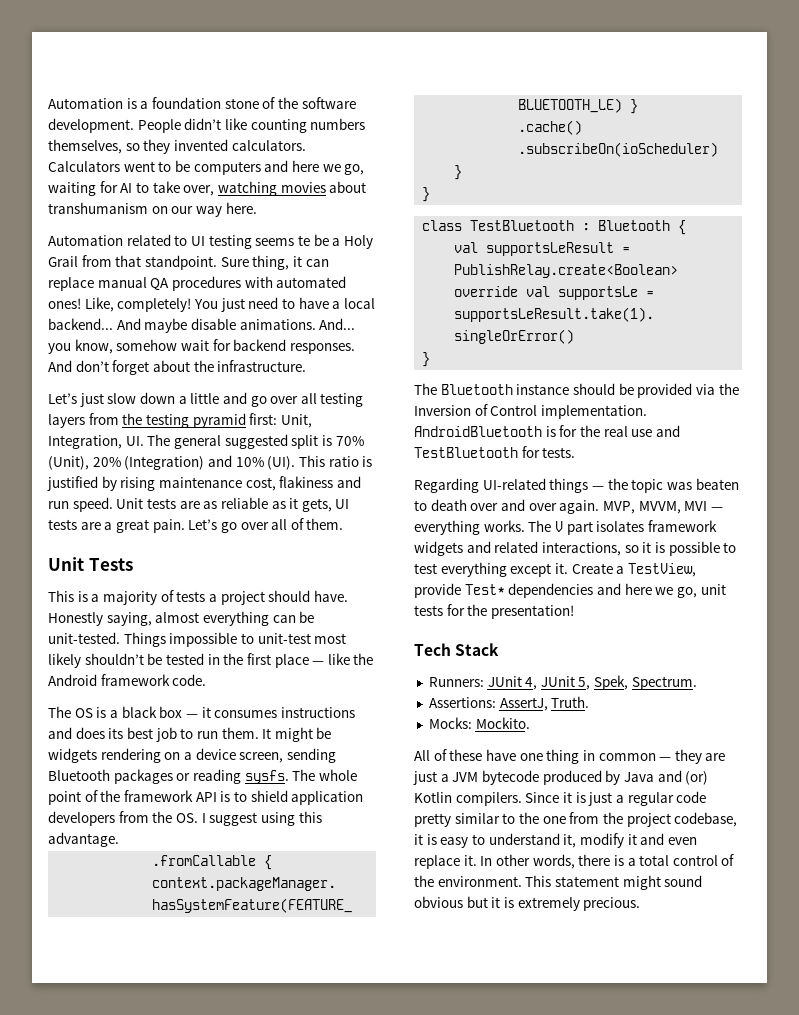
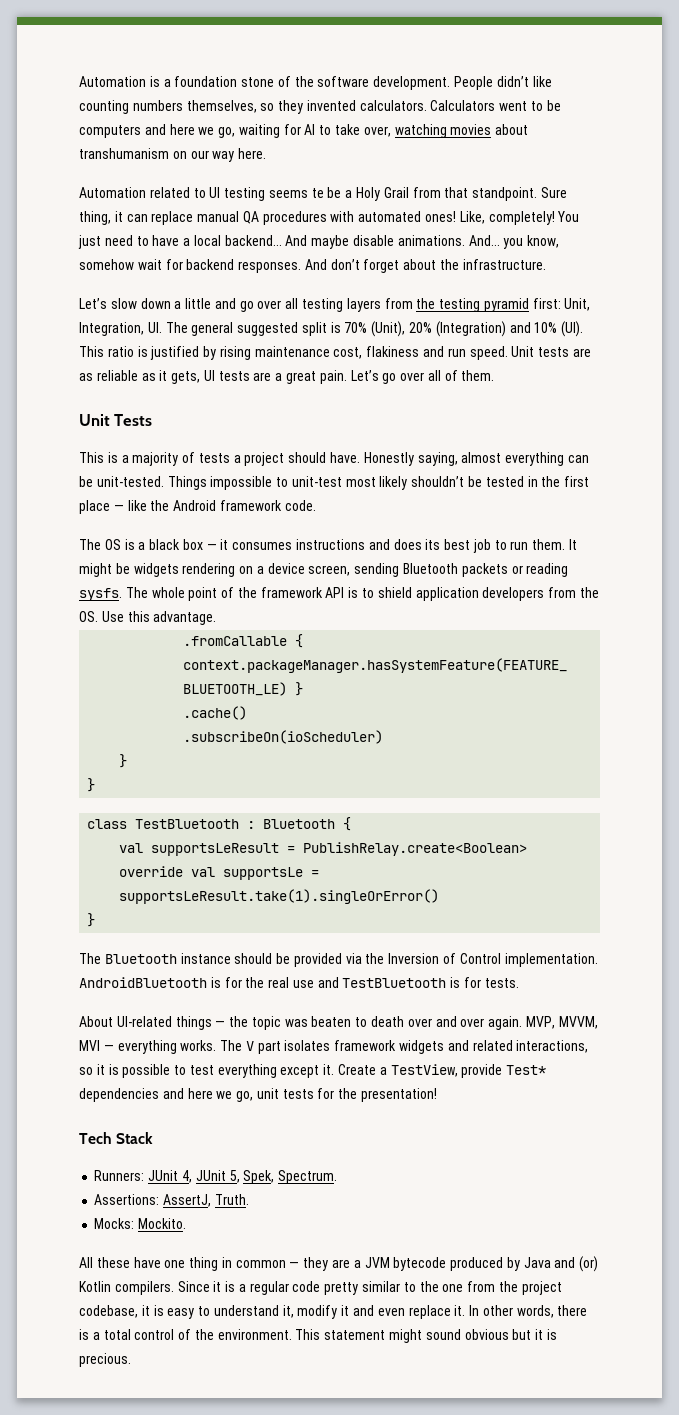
[79,393,104,407] just -> (107, 303) none
[113,769,173,784] packages -> [461,563,508,577] packets
[201,812,295,826] I suggest using -> [101,611,124,622] Use
(518, 452) none -> [450,977,461,988] is
[414,478,479,493] Regarding -> [79,1016,113,1027] About
[433,749,447,761] of -> (93, 1262) none
[413,771,437,785] just -> (351, 1263) none
[588,792,613,806] just -> (236, 1286) none
[517,897,580,911] extremely -> (557, 1334) none

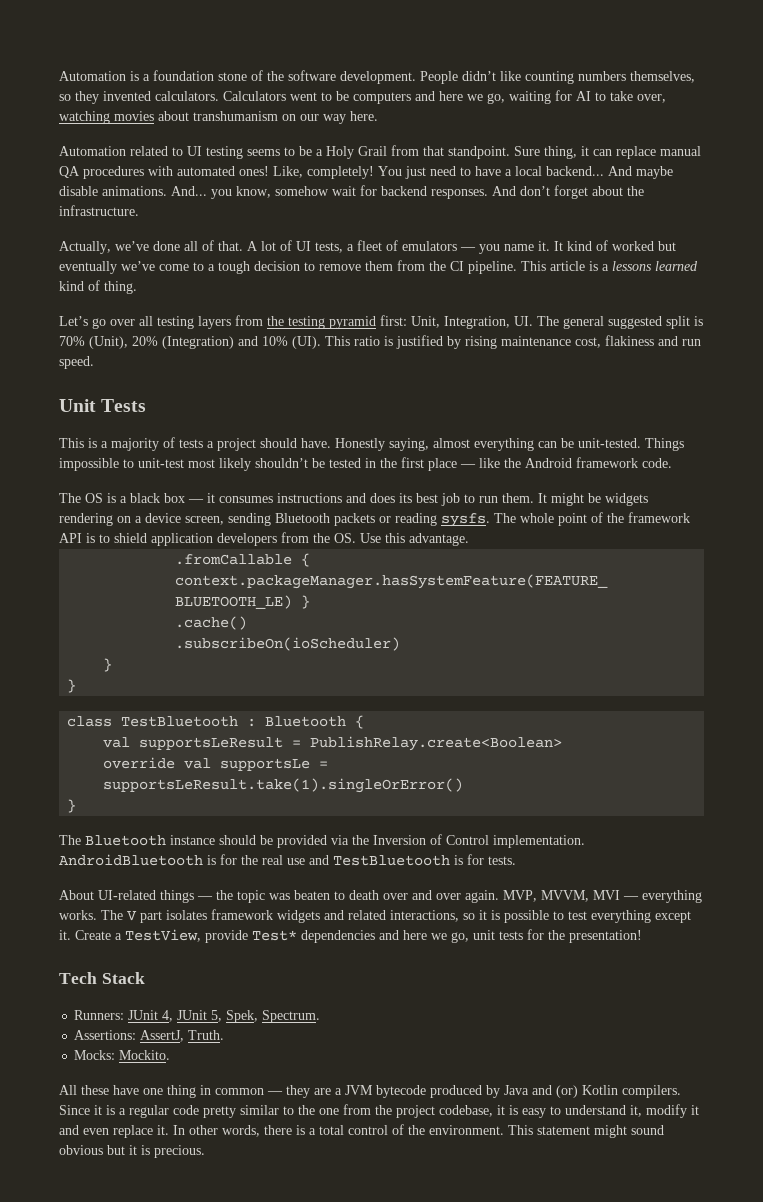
[311,188,324,198] te -> [284,147,295,156] to
[79,298,236,309] Let’s slow down a little and -> [59,240,676,254] [59,260,698,274] [59,280,137,294] [59,316,88,326] Actually, we’ve done all of that. A lot of UI tests, a fleet of emulators — you name it. It kind of worked but eventually we’ve come to a tough decision to remove them from the CI pipeline. This article is a lessons learned kind of thing. // Let’s
[511,346,591,357] [79,370,495,384] Unit tests are as reliable as it gets, UI tests are a great pain. Let’s go over all of them. -> (94, 362) none

